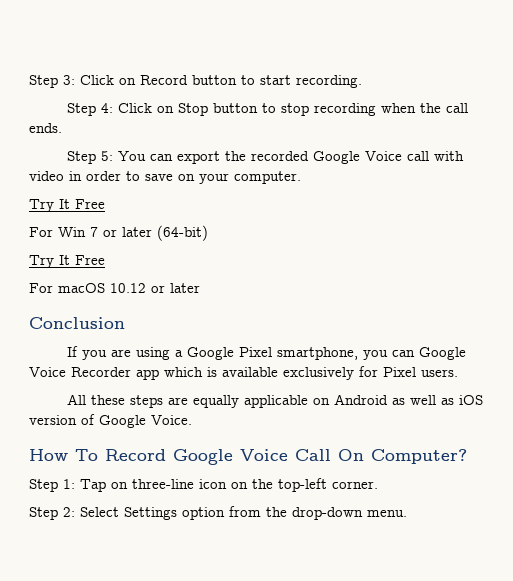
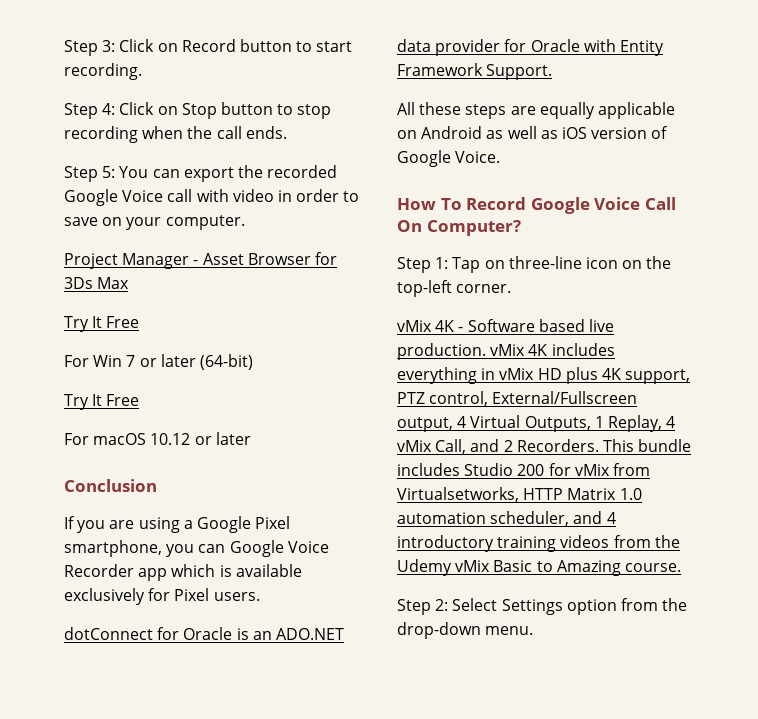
(301, 177) none -> [64,252,337,269] [64,277,130,289] // Project Manager - Asset Browser for 3Ds Max
(458, 373) none -> [64,627,344,640] [397,39,664,56] [397,63,553,80] // dotConnect for Oracle is an ADO.NET data provider for Oracle with Entity Framework Support.
(378, 485) none -> [397,319,614,332] [397,343,615,360] [397,367,691,384] [397,391,638,406] [397,415,676,432] [397,439,692,454] [397,463,650,476] [397,487,642,502] [397,511,616,526] [397,535,680,552] [397,559,681,576] // vMix 4K - Software based live production. vMix 4K includes everything in vMix HD plus 4K support, PTZ control, External/Fullscreen output, 4 Virtual Outputs, 1 Replay, 4 vMix Call, and 2 Recorders. This bundle includes Studio 200 for vMix from Virtualsetworks, HTTP Matrix 1.0 automation scheduler, and 4 introductory training videos from the Udemy vMix Basic to Amazing course.

